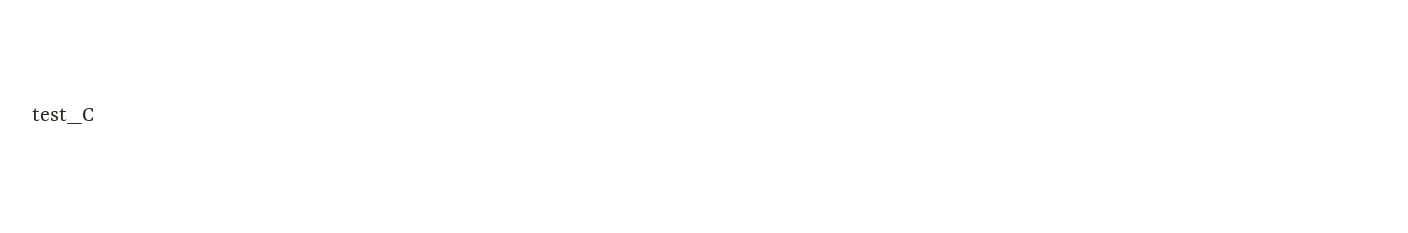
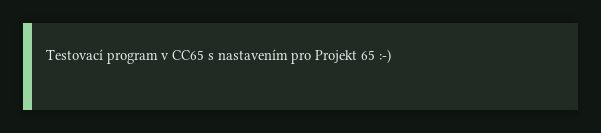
[32,108,94,124] test_C -> [46,49,391,64] Testovací program v CC65 s nastavením pro Projekt 65 :-)

